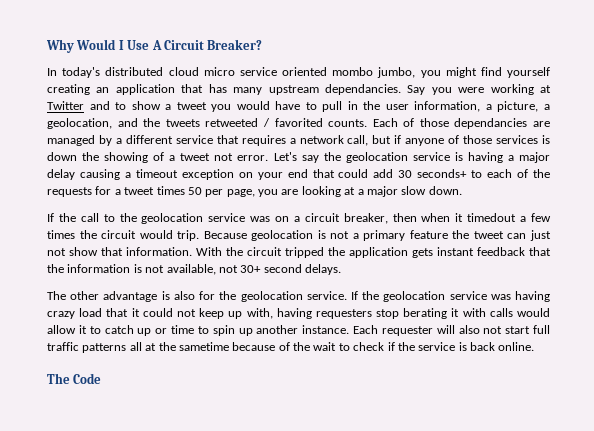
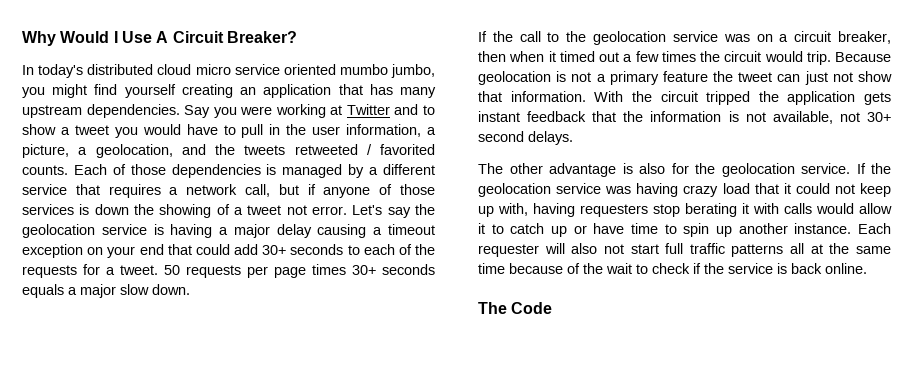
[332,67,374,76] mombo -> [339,64,388,75] mumbo
[324,84,401,95] dependancies. -> [86,104,180,118] dependencies.
[454,118,550,129] dependancies are -> [171,164,277,178] dependencies is
[398,169,468,178] 30 seconds+ -> [262,244,344,255] 30+ seconds
[124,186,356,197] tweet times 50 per page, you are looking at -> [120,264,435,278] [22,284,64,298] tweet. 50 requests per page times 30+ seconds equals
[467,213,517,222] timedout -> [559,51,619,62] timed out
(168, 331) none -> [593,223,625,234] have
[178,342,229,351] sametime -> [856,246,891,254] [478,263,505,274] same time

